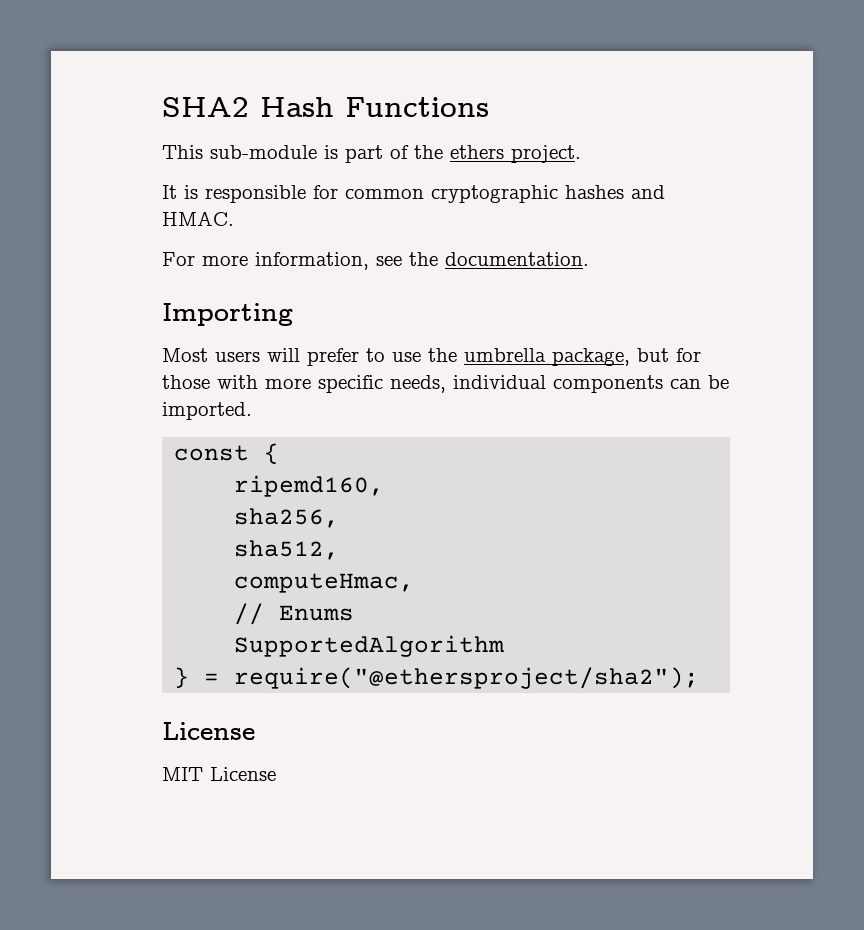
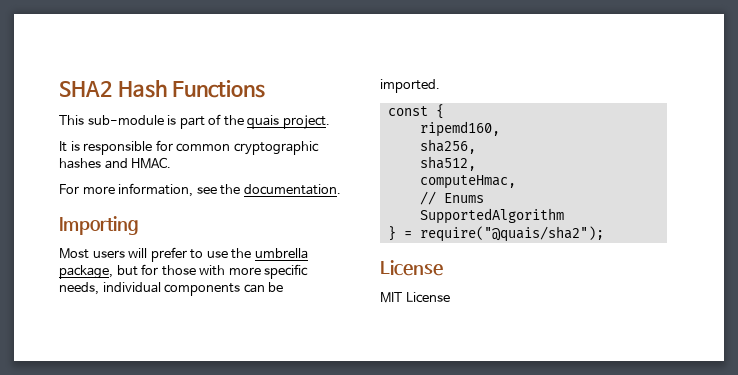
[450,145,504,159] ethers -> [247,115,280,129] quais
[234,667,700,689] require("@ethersproject/sha2"); -> [419,226,604,242] require("@quais/sha2");

